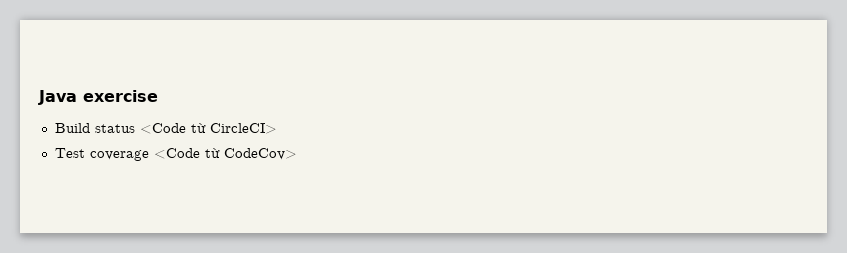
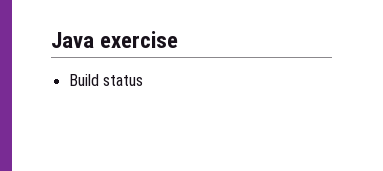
[139,123,277,134] [54,148,297,161] <Code từ CircleCI> // Test coverage <Code từ CodeCov> -> (143, 80) none

